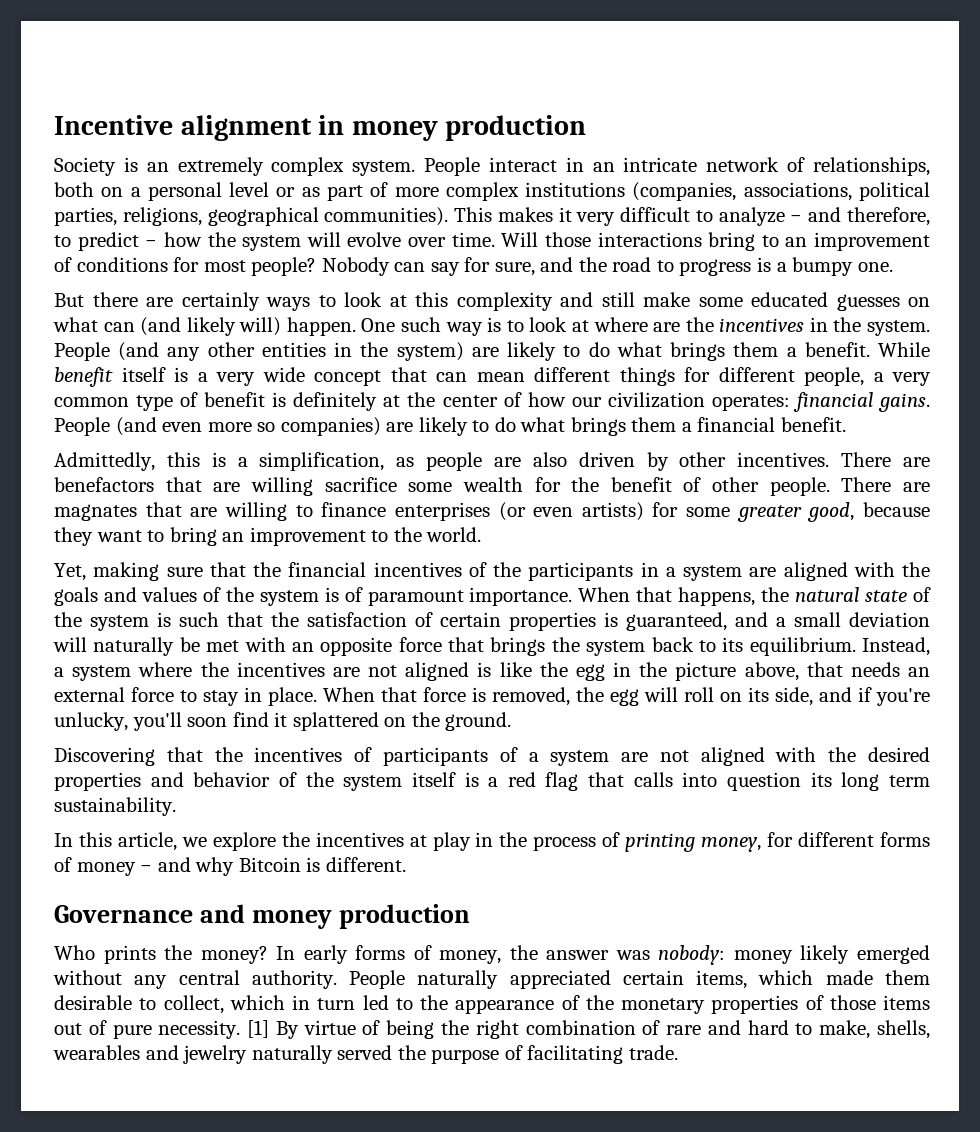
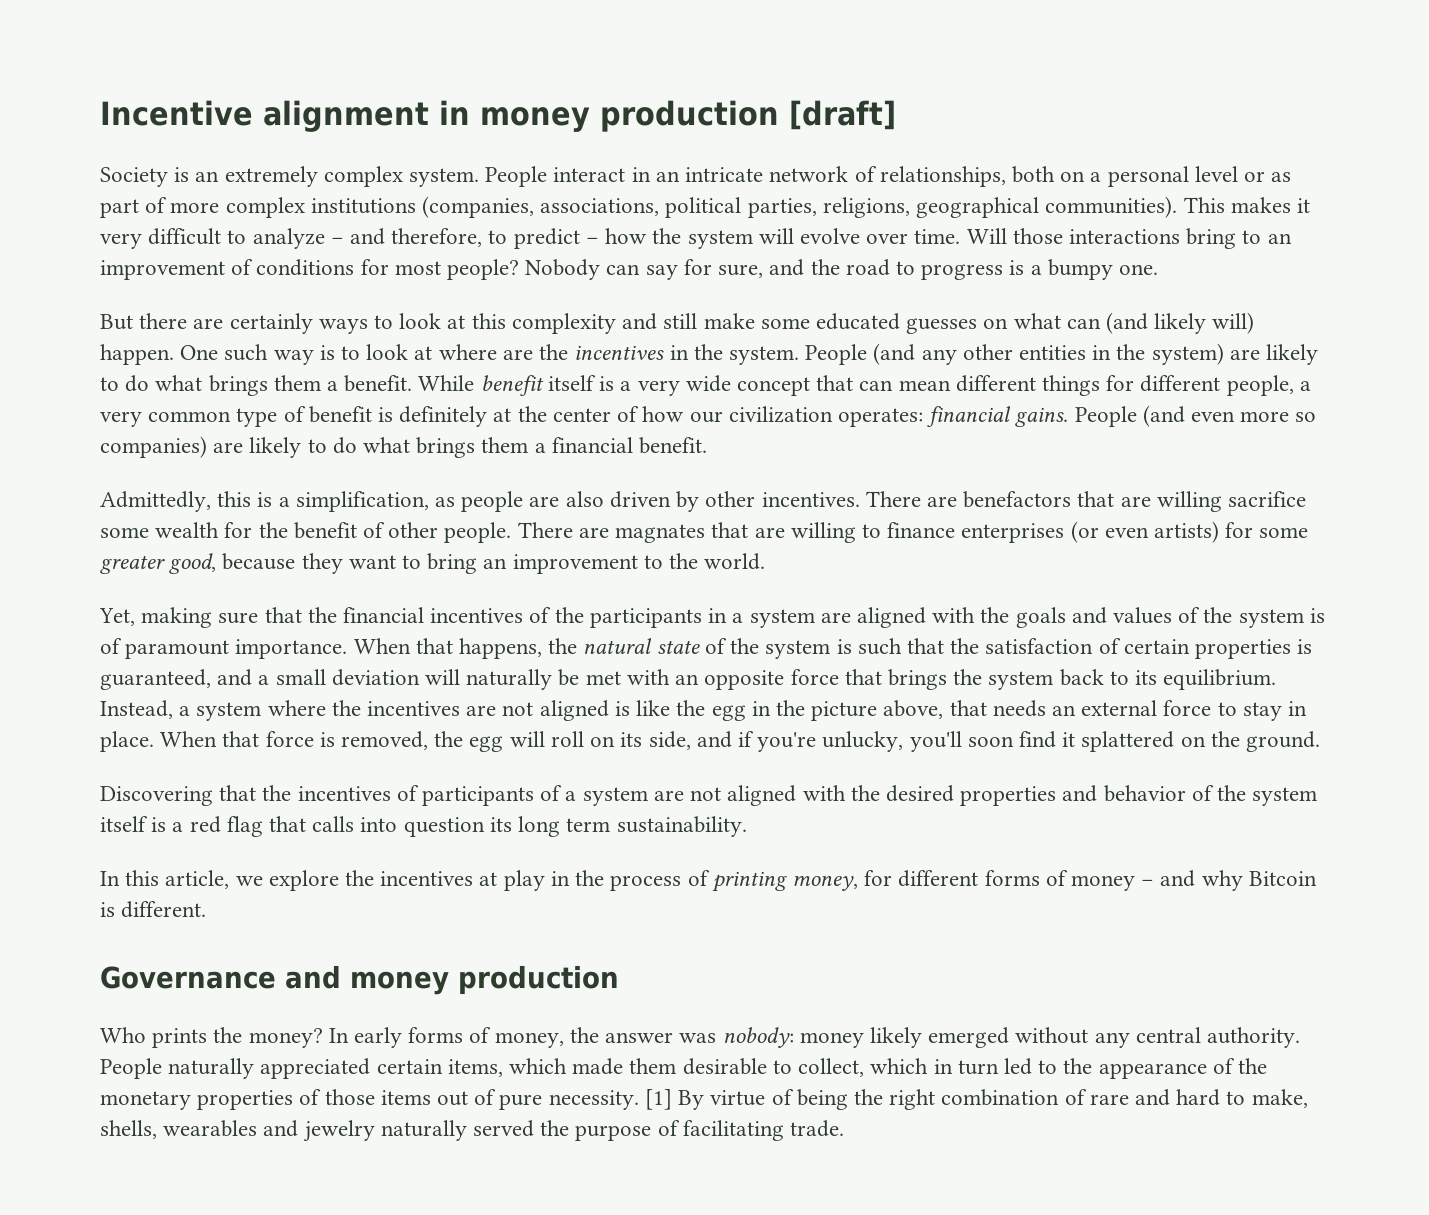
(587, 128) none -> [789,100,896,130] [draft]

